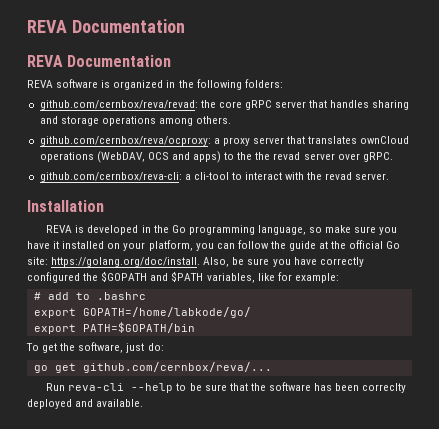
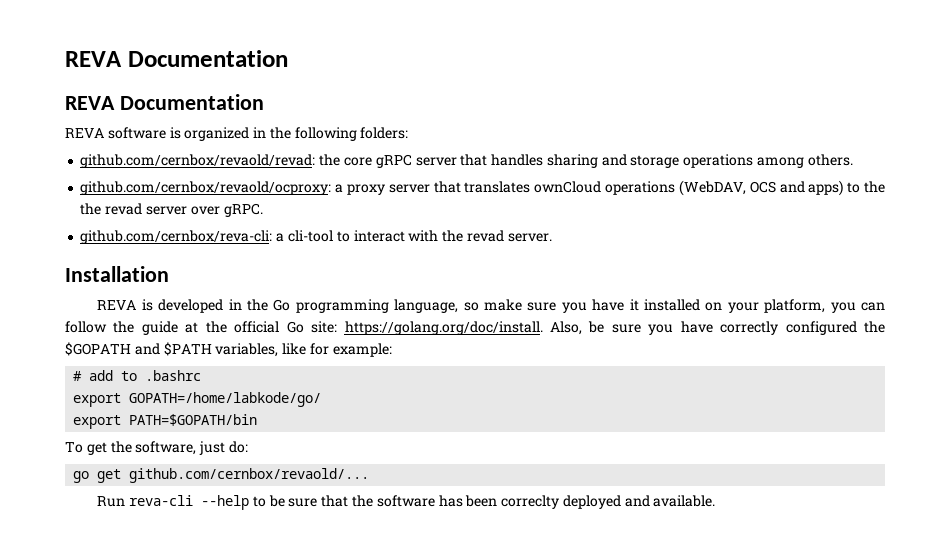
[39,100,198,110] github.com/cernbox/reva/revad: -> [80,154,316,168] github.com/cernbox/revaold/revad:
[39,136,211,146] github.com/cernbox/reva/ocproxy: -> [80,181,332,195] github.com/cernbox/revaold/ocproxy:
[82,362,272,373] github.com/cernbox/reva/... -> [129,468,370,483] github.com/cernbox/revaold/...

